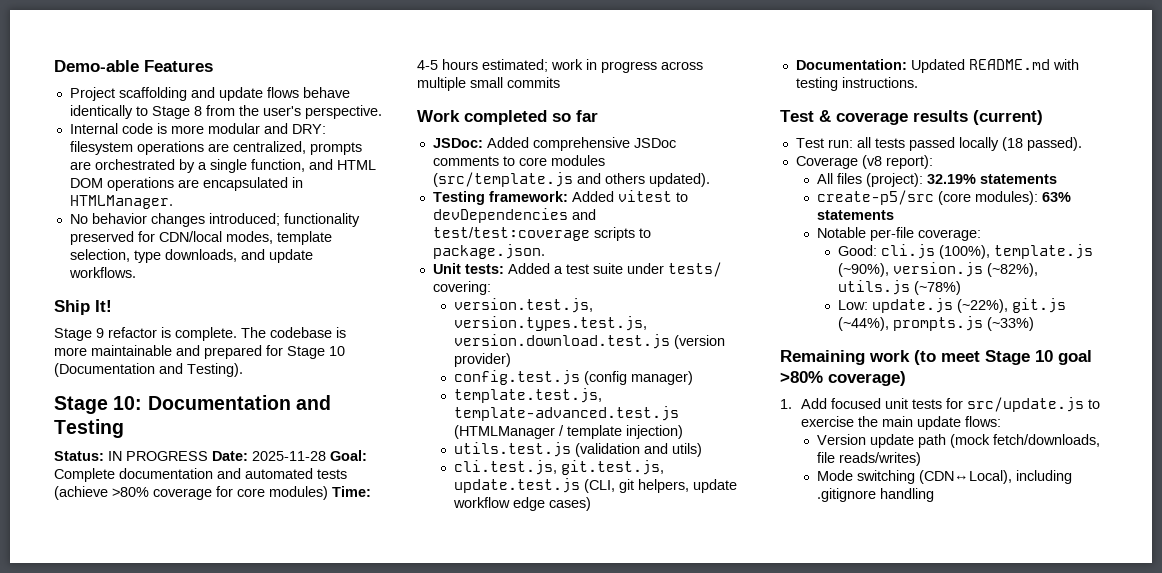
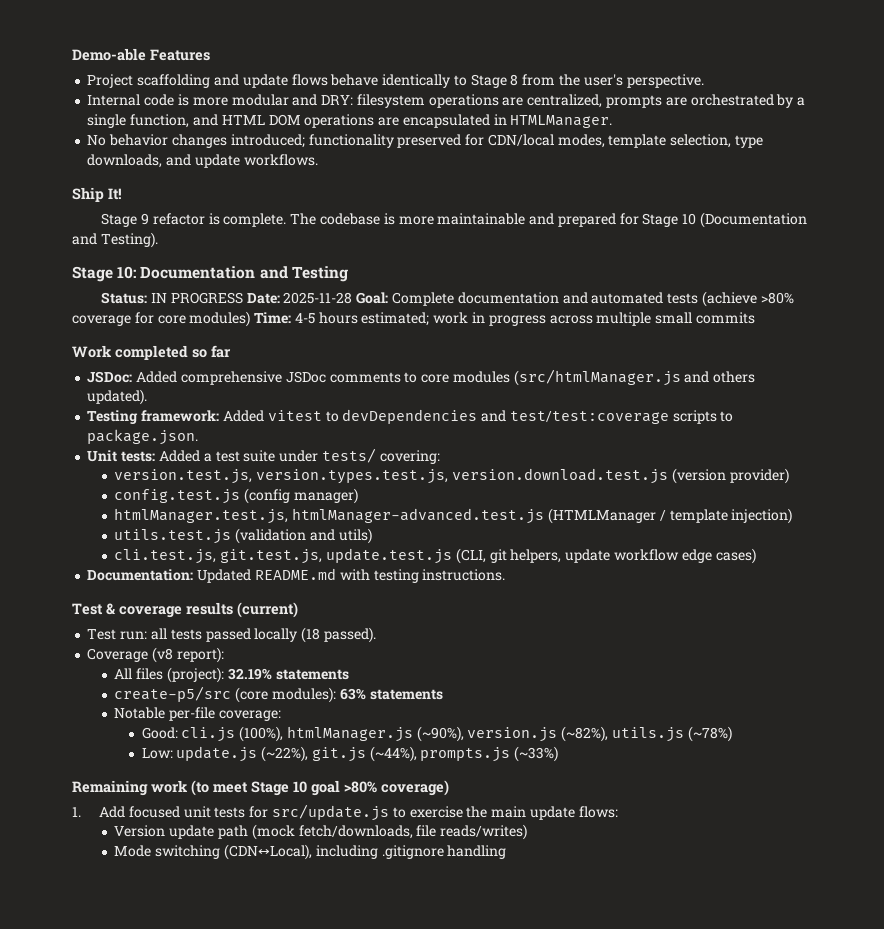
[432,172,573,187] (src/template.js -> [513,369,681,386] (src/htmlManager.js
[454,388,603,403] [454,406,680,421] template.test.js, template-advanced.test.js -> [114,508,545,524] htmlManager.test.js, htmlManager-advanced.test.js
[994,244,1094,259] template.js -> [286,726,413,742] htmlManager.js

